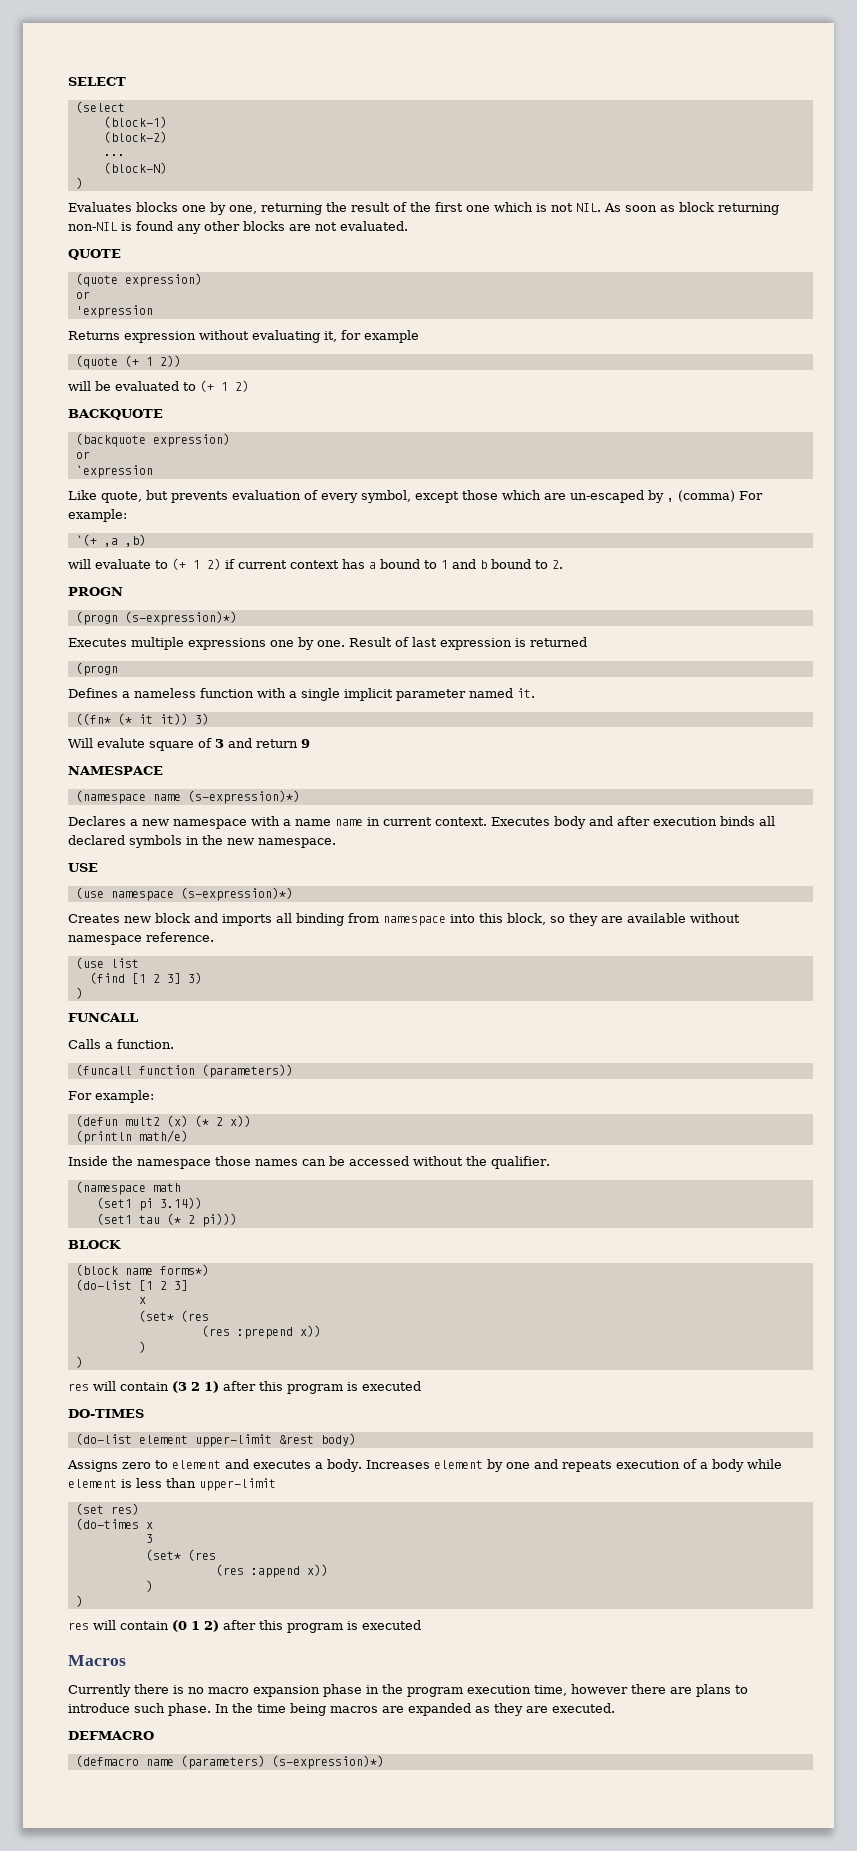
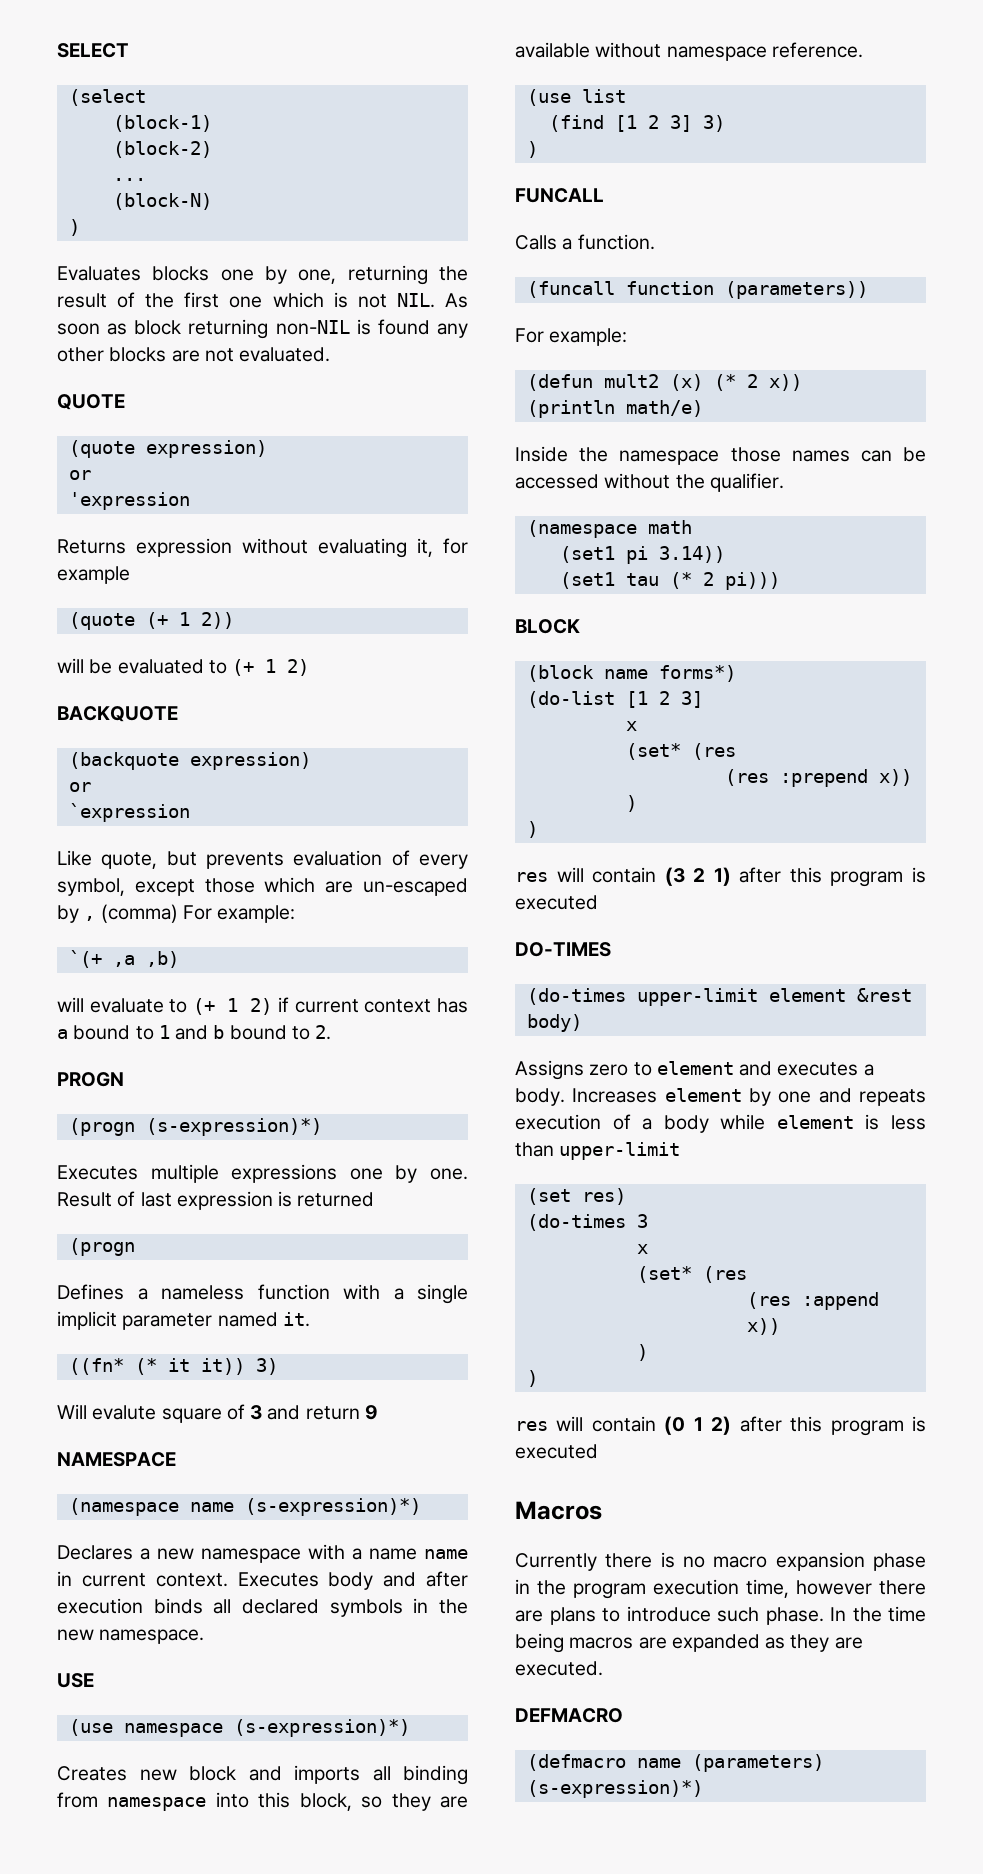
[75,1433,272,1447] (do-list element upper-limit -> [526,988,846,1006] (do-times upper-limit element
[145,1522,153,1529] [145,1534,153,1543] x // 3 -> [636,1214,648,1228] [636,1244,648,1254] 3 // x

